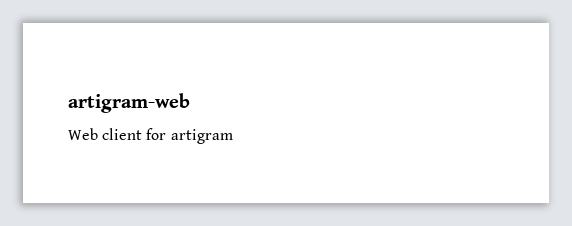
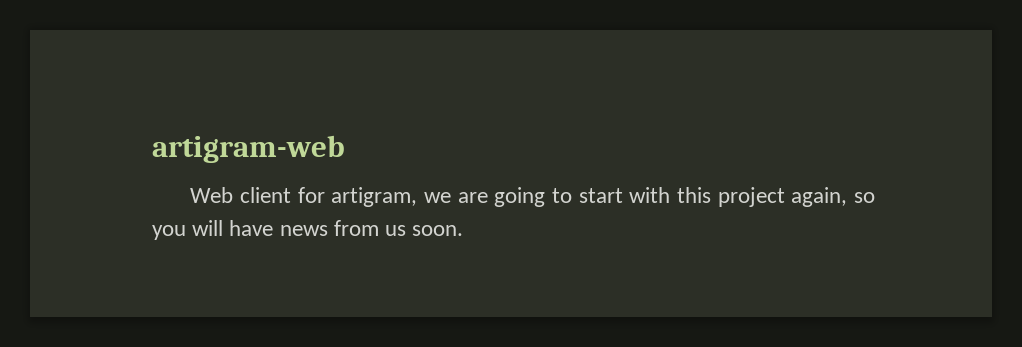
[170,129,233,144] artigram -> [331,187,876,207] [152,220,464,240] artigram, we are going to start with this project again, so you will have news from us soon.

